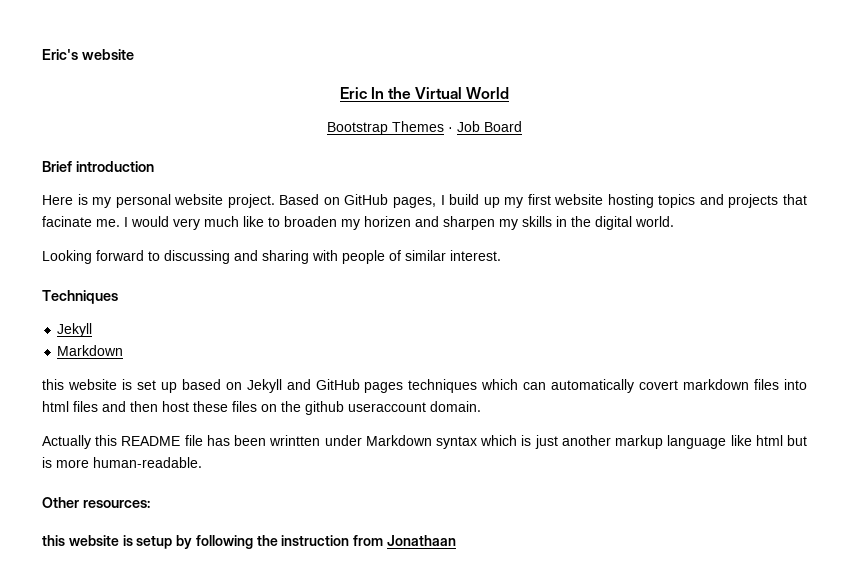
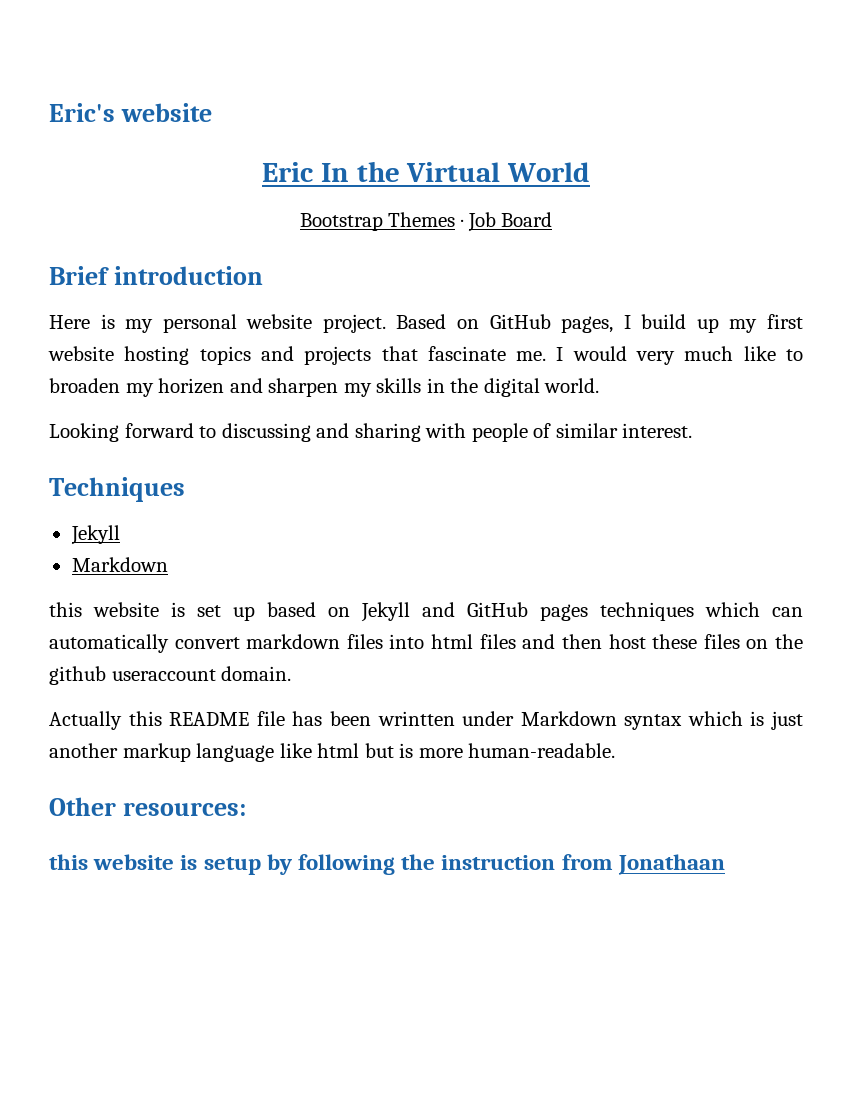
[42,216,92,227] facinate -> [427,346,506,361] fascinate
[639,380,679,390] covert -> [174,637,240,649] convert

